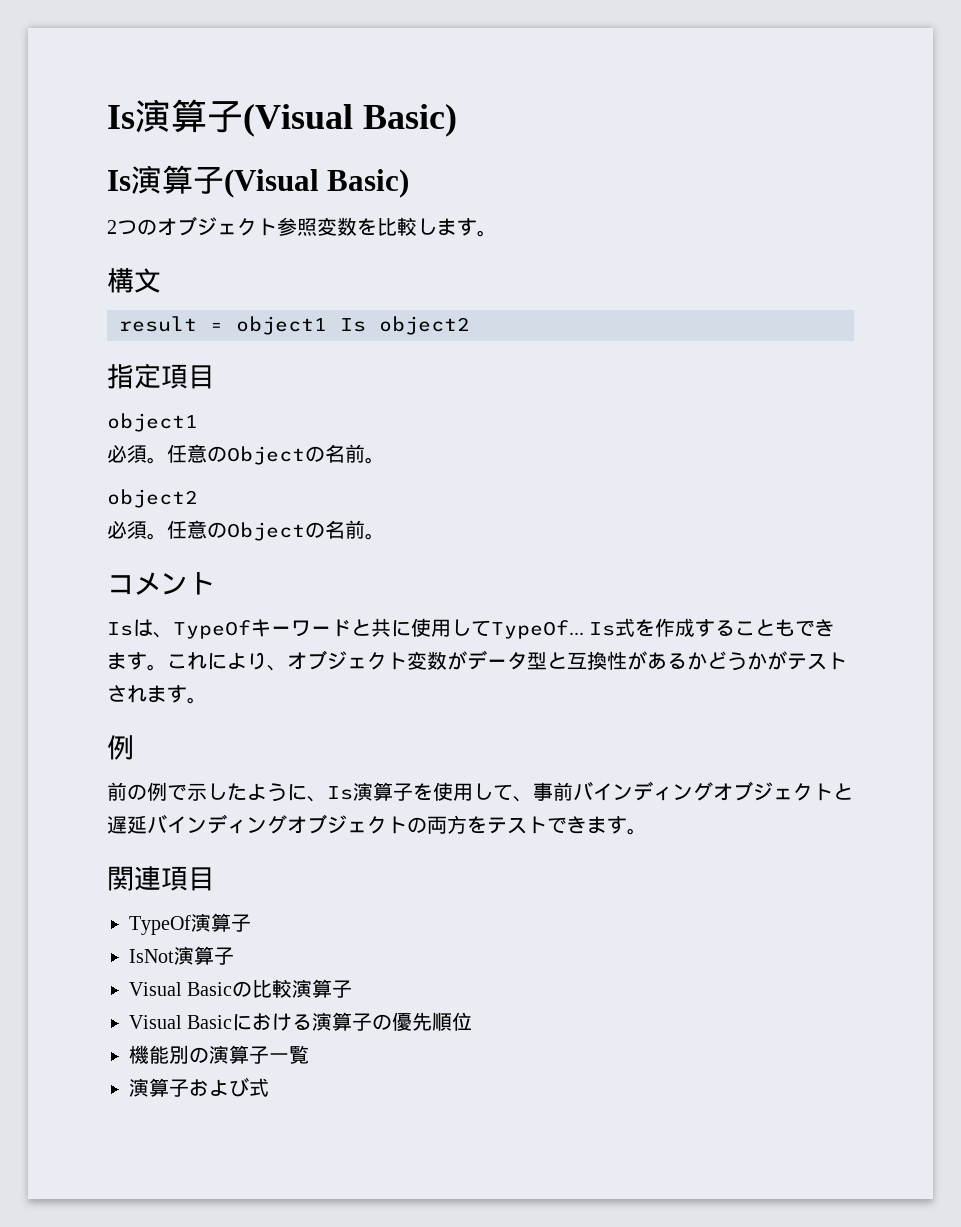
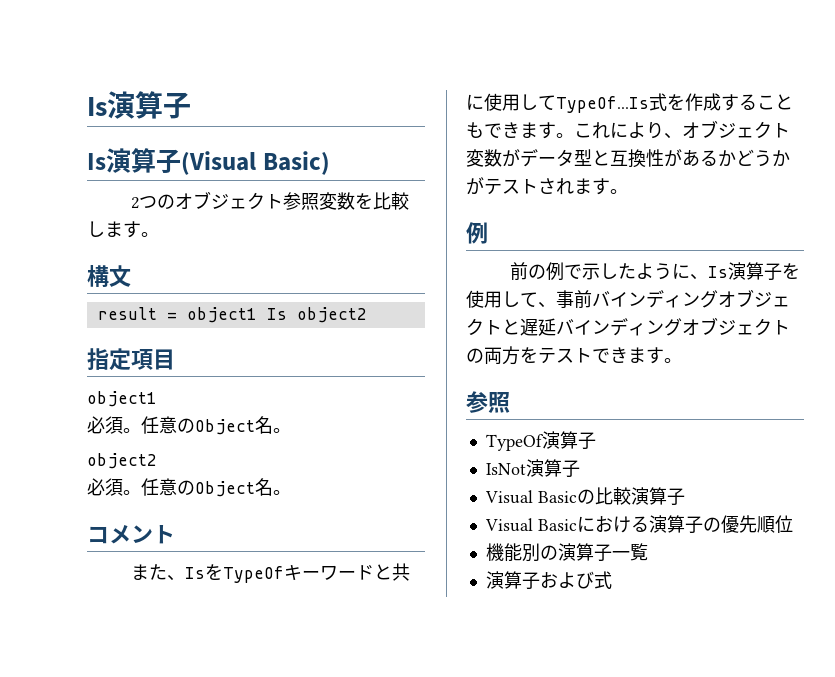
[107,99,457,137] Is演算子(Visual Basic) -> [87,91,191,119] Is演算子
[305,444,365,463] の名前 -> [255,416,273,434] 名
[305,520,365,539] の名前 -> [255,478,273,496] 名
[107,619,173,638] Isは、 -> [130,564,223,581] また、Isを
[491,620,616,639] TypeOf... Is -> [556,96,649,113] TypeOf...Is
[107,866,215,891] 関連項目 -> [466,391,510,413] 参照

